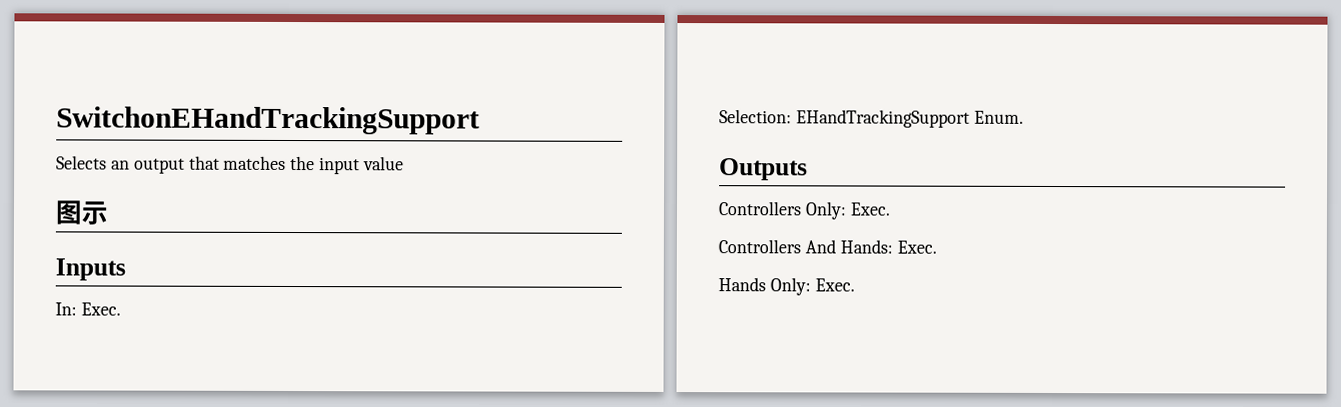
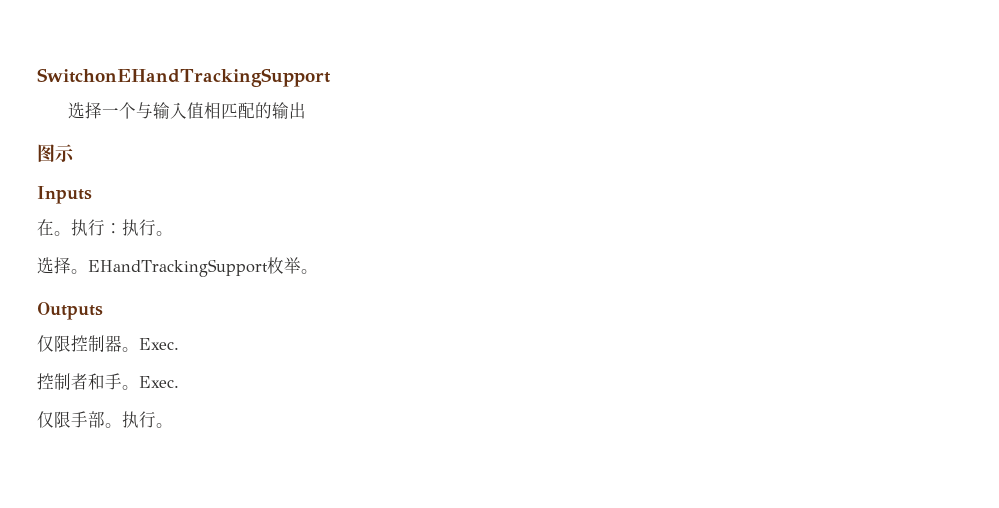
[56,155,405,175] [55,200,109,225] [55,258,126,281] [55,302,121,316] [719,109,1024,128] [719,158,808,181] [718,201,891,220] [718,239,937,254] [718,277,855,296] Selects an output that matches the input value // 图示 // Inputs // In: Exec. // Selection: EHandTrackingSupport Enum. // Outputs // Controllers Only: Exec. // Controllers And Hands: Exec. // Hands Only: Exec. -> [68,102,307,119] [37,144,75,162] [37,186,92,204] [37,219,173,236] [37,257,318,277] [37,302,103,320] [37,335,179,352] [37,373,179,390] [37,411,173,428] 选择一个与输入值相匹配的输出 // 图示 // Inputs // 在。执行：执行。 // 选择。EHandTrackingSupport枚举。 // Outputs // 仅限控制器。Exec. // 控制者和手。Exec. // 仅限手部。执行。

